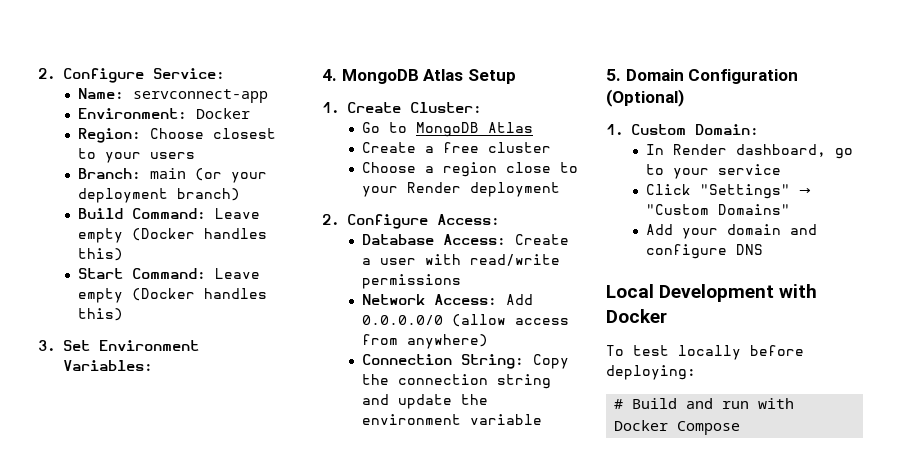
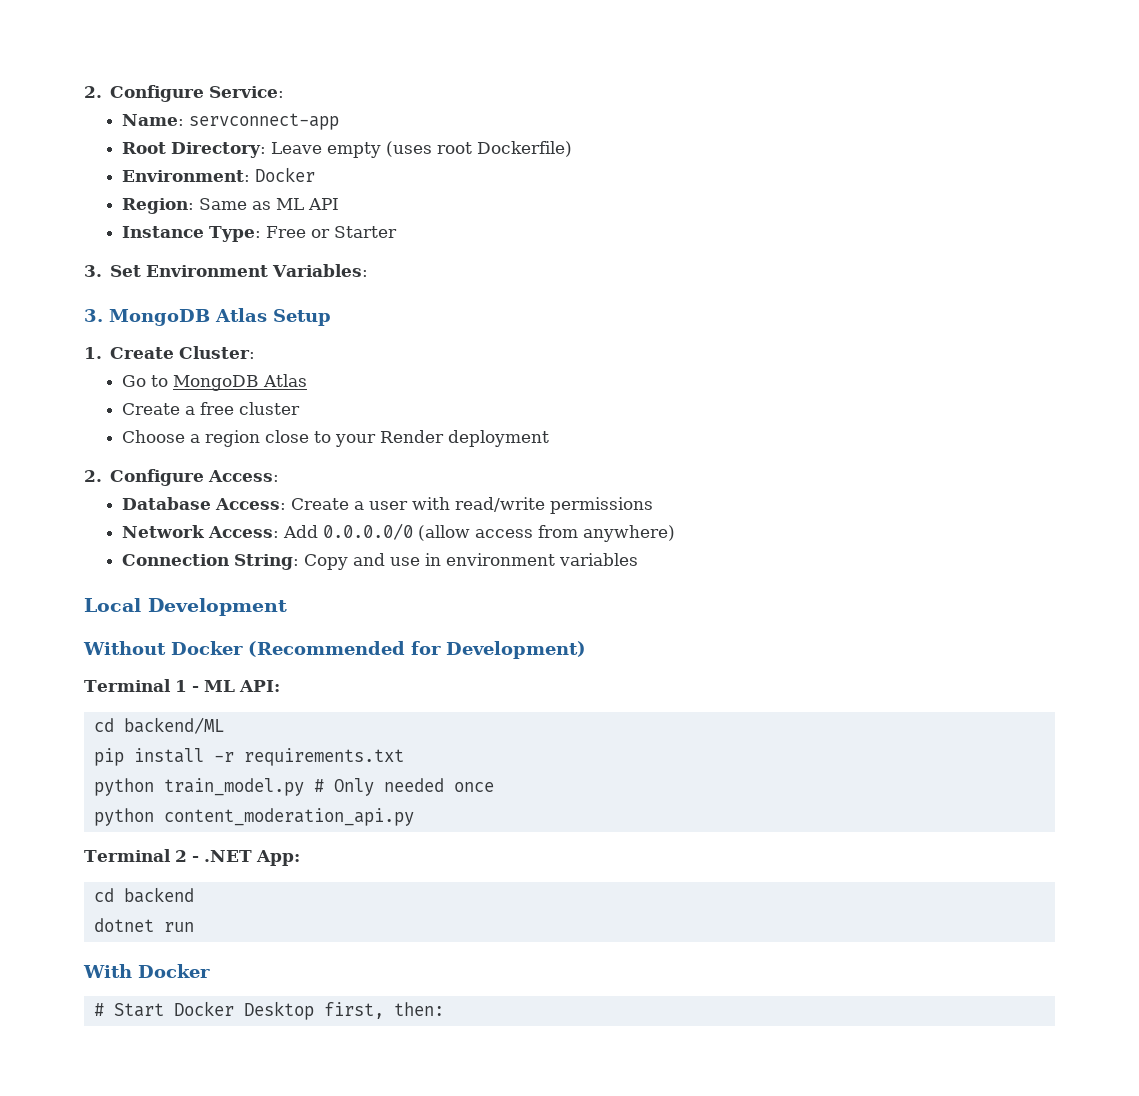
[77,108,250,119] [77,128,276,143] [77,148,195,163] [77,168,267,183] [77,188,240,203] [77,208,260,219] [77,228,267,243] [77,248,123,261] [77,268,260,279] [77,288,267,303] [77,308,123,321] Environment: Docker // Region: Choose closest to your users // Branch: main (or your deployment branch) // Build Command: Leave empty (Docker handles this) // Start Command: Leave empty (Docker handles this) -> [121,141,572,158] [121,167,315,182] [121,198,339,214] [121,226,397,242] Root Directory: Leave empty (uses root Dockerfile) // Environment: Docker // Region: Same as ML API // Instance Type: Free or Starter
[322,69,337,81] 4. -> [84,309,103,322] 3.
[361,374,551,389] [361,394,488,409] [361,414,542,425] [606,69,799,84] [606,89,684,107] [606,124,759,135] [645,144,853,159] [645,164,781,179] [645,184,811,199] [645,204,790,215] [645,224,817,239] [645,244,763,259] [606,284,818,302] [606,309,667,323] [606,345,804,360] [606,365,696,380] [614,398,795,409] [614,420,741,435] the connection string and update the environment variable // 5. Domain Configuration (Optional) // 1. Custom Domain: // In Render dashboard, go to your service // Click "Settings" → "Custom Domains" // Add your domain and configure DNS // Local Development with Docker // To test locally before deploying: // # Build and run with Docker Compose -> [352,553,638,566] [84,598,287,616] [83,641,586,659] [84,679,280,692] [93,717,224,734] [93,748,404,766] [93,778,494,796] [93,808,414,826] [84,849,300,866] [93,887,194,903] [93,918,194,932] [83,964,210,978] [93,1001,444,1020] and use in environment variables // Local Development // Without Docker (Recommended for Development) // Terminal 1 - ML API: // cd backend/ML // pip install -r requirements.txt // python train_model.py # Only needed once // python content_moderation_api.py // Terminal 2 - .NET App: // cd backend // dotnet run // With Docker // # Start Docker Desktop first, then:

